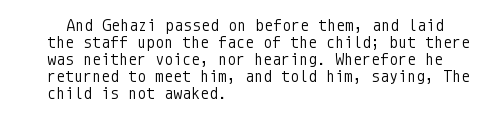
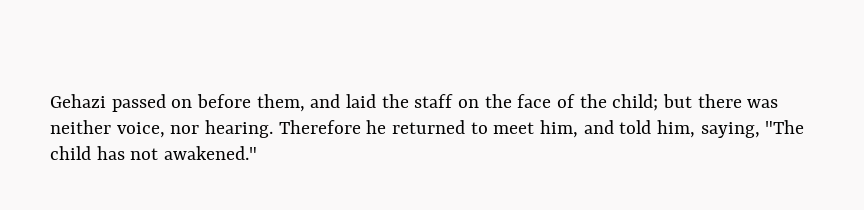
[66,19,94,31] And -> (50, 101) none
[137,39,173,51] upon -> [458,99,480,108] on
[335,53,416,65] Wherefore -> [278,120,361,134] Therefore
[443,70,470,82] [47,87,227,99] The child is not awaked. -> [765,120,805,134] [50,146,258,160] "The child has not awakened."

